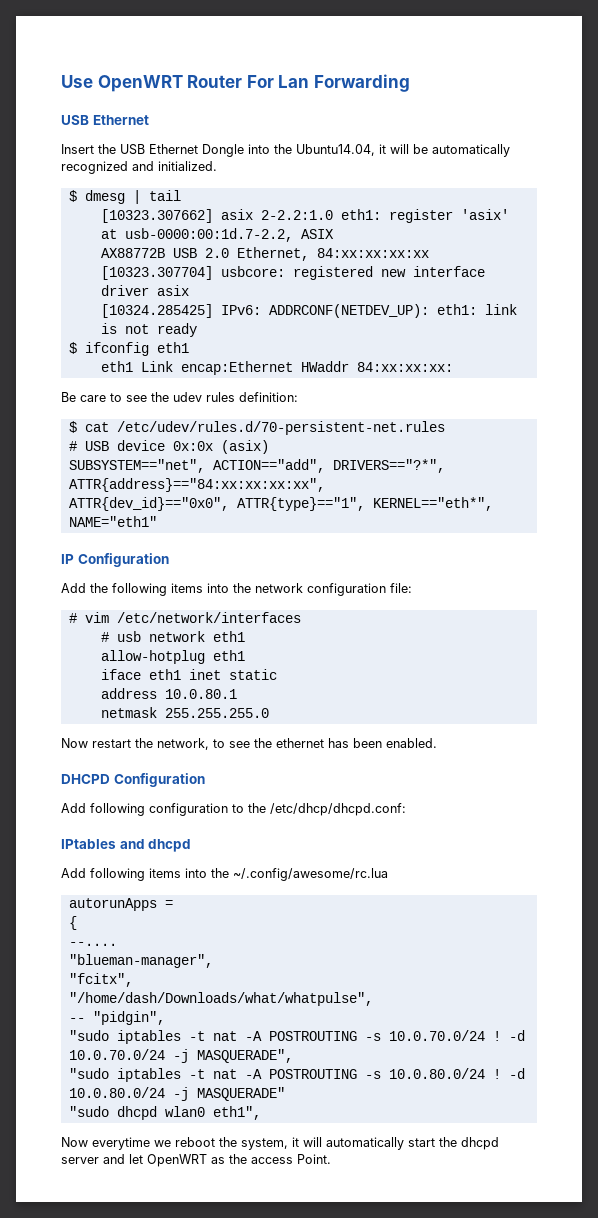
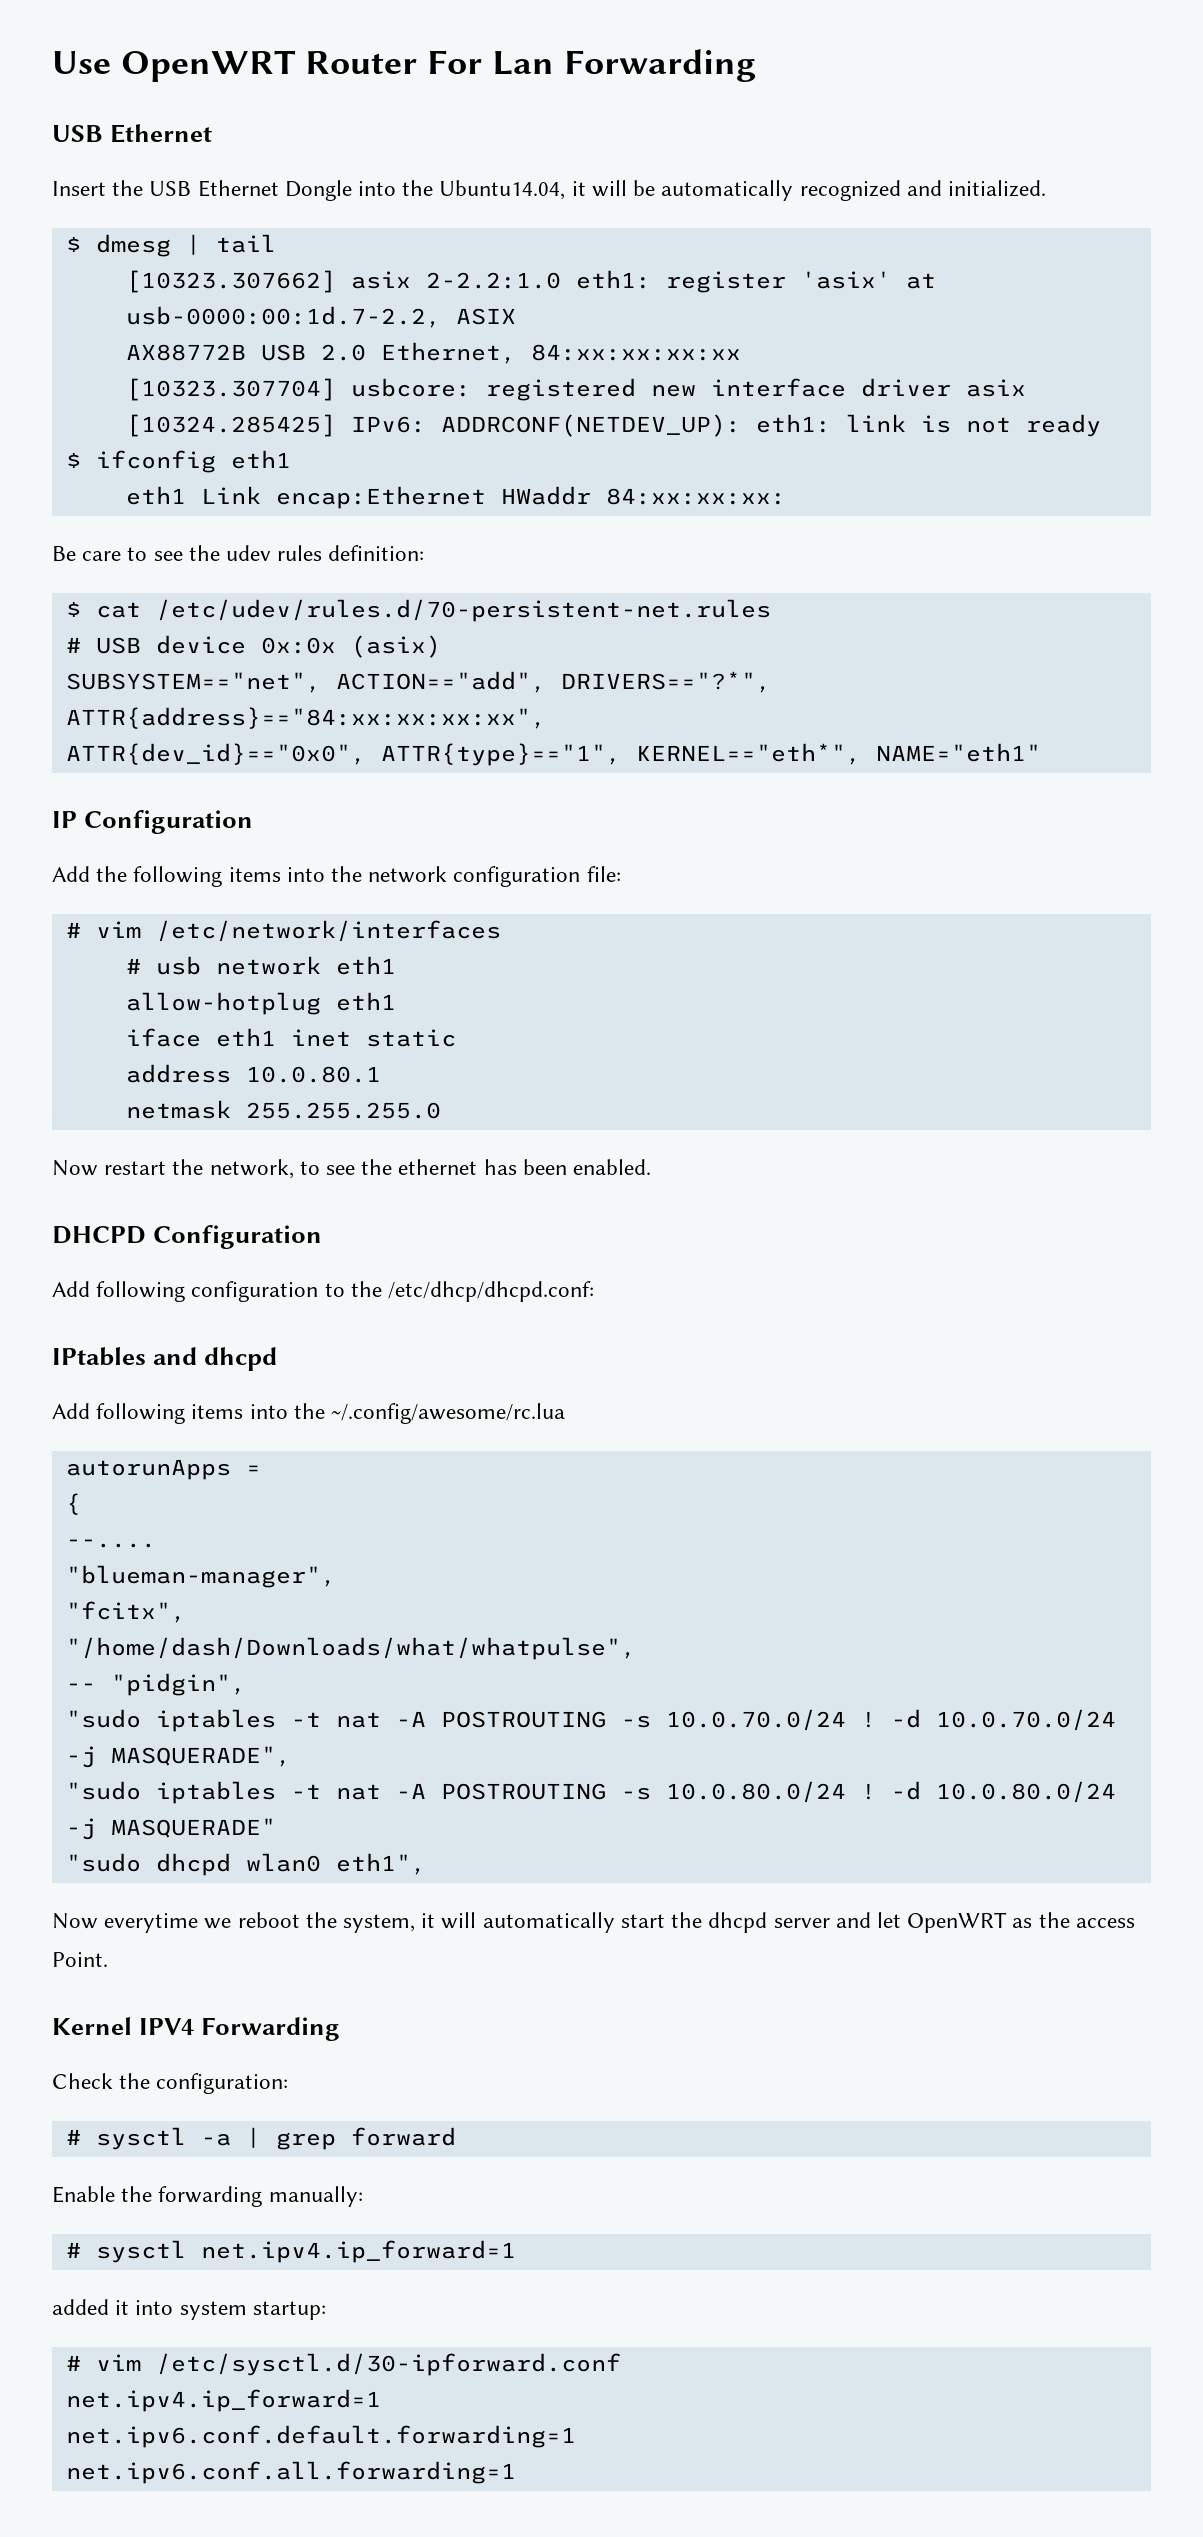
(331, 1159) none -> [52,2017,341,2041] [52,2073,289,2094] [65,2127,456,2150] [52,2186,363,2207] [65,2240,516,2263] [52,2299,326,2320] [65,2353,621,2376] [65,2389,381,2412] [65,2425,576,2448] [65,2461,516,2484] // Kernel IPV4 Forwarding // Check the configuration: // # sysctl -a | grep forward // Enable the forwarding manually: // # sysctl net.ipv4.ip_forward=1 // added it into system startup: // # vim /etc/sysctl.d/30-ipforward.conf // net.ipv4.ip_forward=1 // net.ipv6.conf.default.forwarding=1 // net.ipv6.conf.all.forwarding=1

